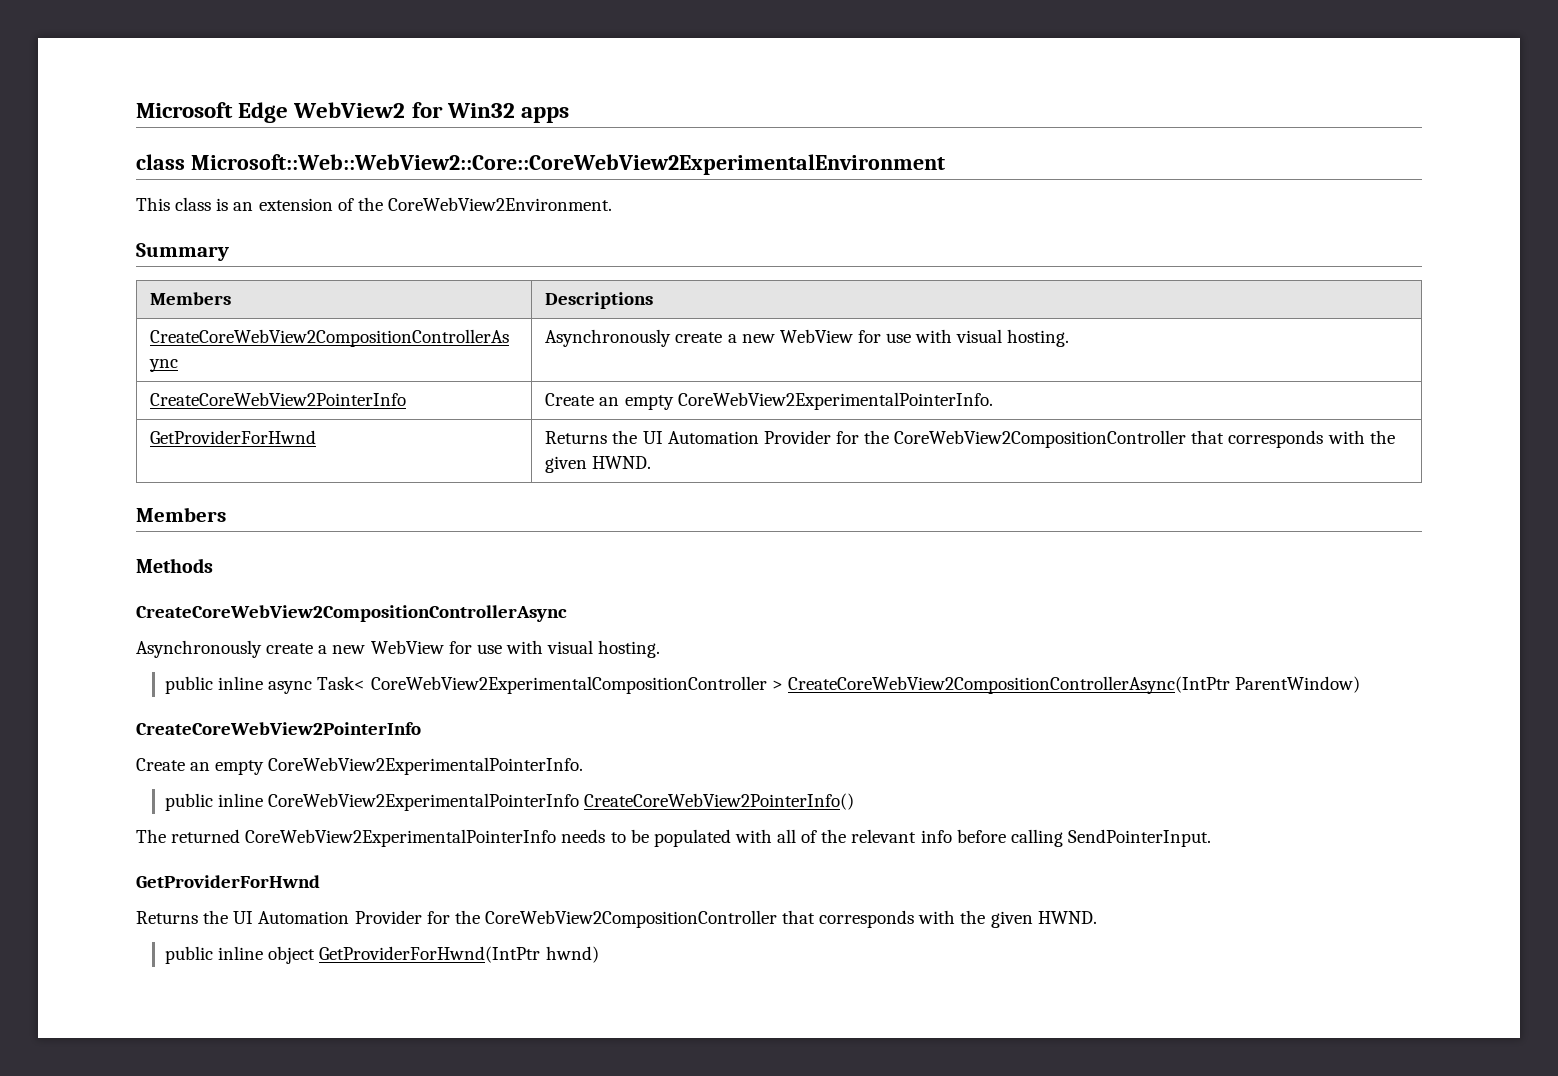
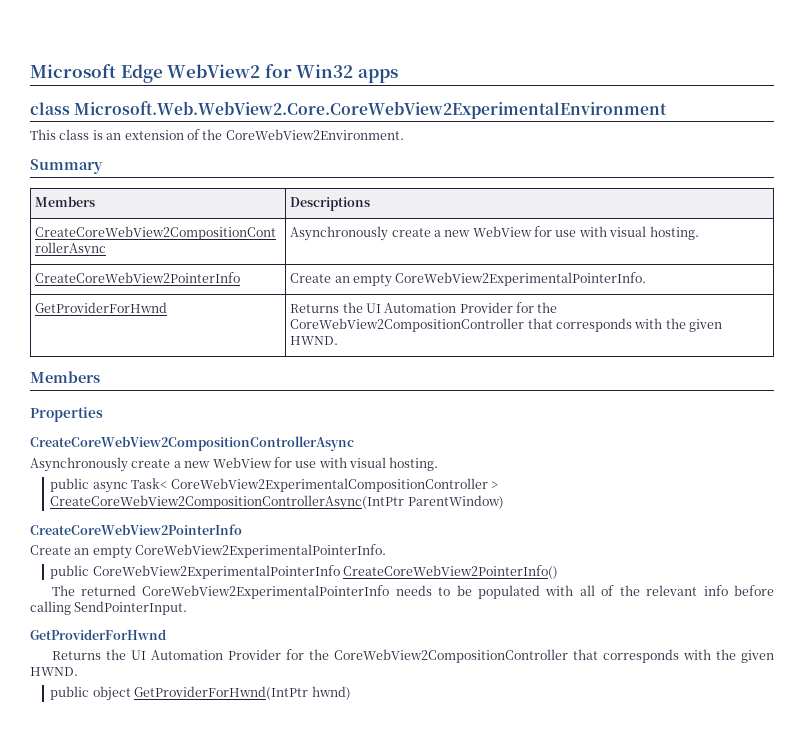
[190,154,945,175] Microsoft::Web::WebView2::Core::CoreWebView2ExperimentalEnvironment -> [74,101,668,119] Microsoft.Web.WebView2.Core.CoreWebView2ExperimentalEnvironment
[136,558,213,573] Methods -> [30,407,103,422] Properties
[218,676,264,690] inline -> (90, 485) none
[218,793,264,807] inline -> (90, 572) none
[218,946,264,960] inline -> (90, 693) none

